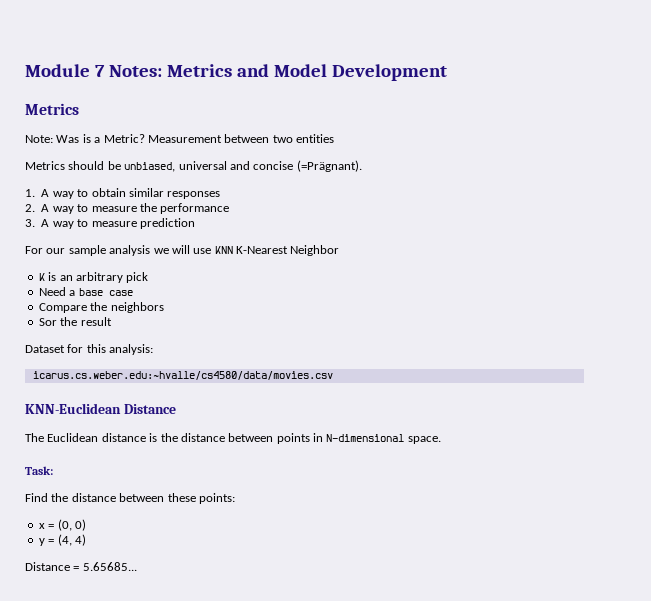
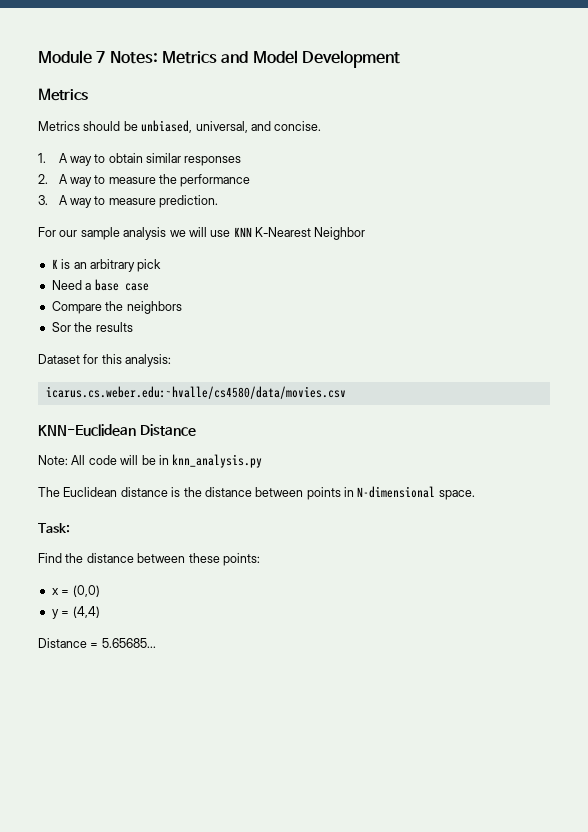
[25,134,334,143] // Note: Was is a Metric? Measurement between two entities -> (88, 94) none
[178,160,362,172] universal and concise (=Prägnant). -> [195,121,322,133] universal, and concise.
[139,218,195,229] prediction -> [159,195,219,208] prediction.
[80,317,112,326] result -> [95,322,133,332] results
(176, 409) none -> [38,454,263,468] // Note: All code will be in knn_analysis.py
[57,519,86,531] (0, 0) -> [72,585,100,597] (0,0)
[57,534,86,546] (4, 4) -> [72,606,100,618] (4,4)

